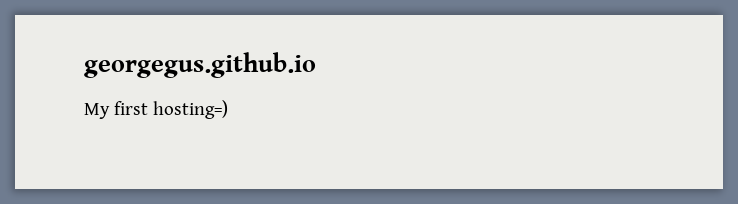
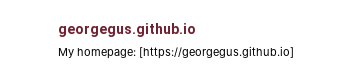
[113,100,228,119] first hosting=) -> [77,46,294,59] homepage: [https://georgegus.github.io]

